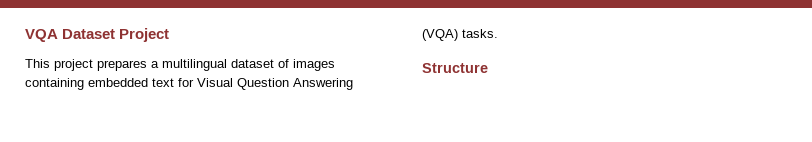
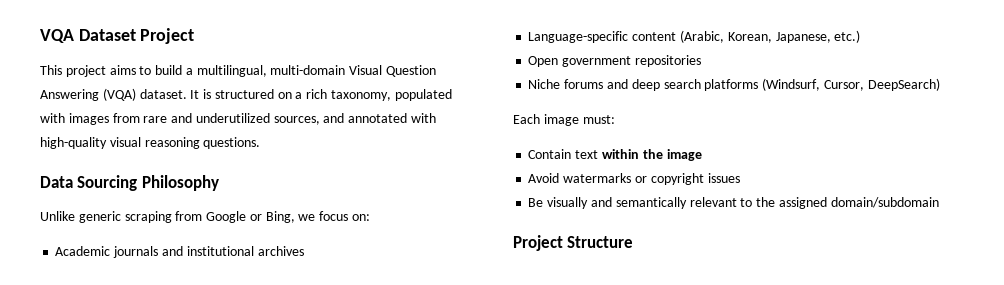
[97,59,335,71] [25,78,353,90] [422,29,498,41] prepares a multilingual dataset of images containing embedded text for Visual Question Answering (VQA) tasks. // -> [109,65,437,77] [40,88,452,101] [40,113,437,125] [40,137,261,149] [40,175,219,191] [40,211,371,223] [55,246,304,258] [528,30,861,43] [528,55,701,67] [528,78,940,91] [513,114,615,126] [528,149,702,161] [528,173,740,185] [528,197,939,209] [513,235,563,251] aims to build a multilingual, multi-domain Visual Question Answering (VQA) dataset. It is structured on a rich taxonomy, populated with images from rare and underutilized sources, and annotated with high-quality visual reasoning questions. // Data Sourcing Philosophy // Unlike generic scraping from Google or Bing, we focus on: // Academic journals and institutional archives // Language-specific content (Arabic, Korean, Japanese, etc.) // Open government repositories // Niche forums and deep search platforms (Windsurf, Cursor, DeepSearch) // Each image must: // Contain text within the image // Avoid watermarks or copyright issues // Be visually and semantically relevant to the assigned domain/subdomain // Project

